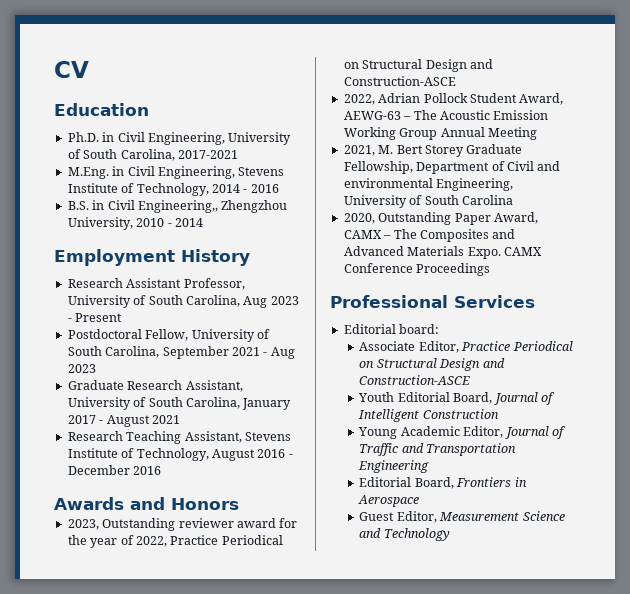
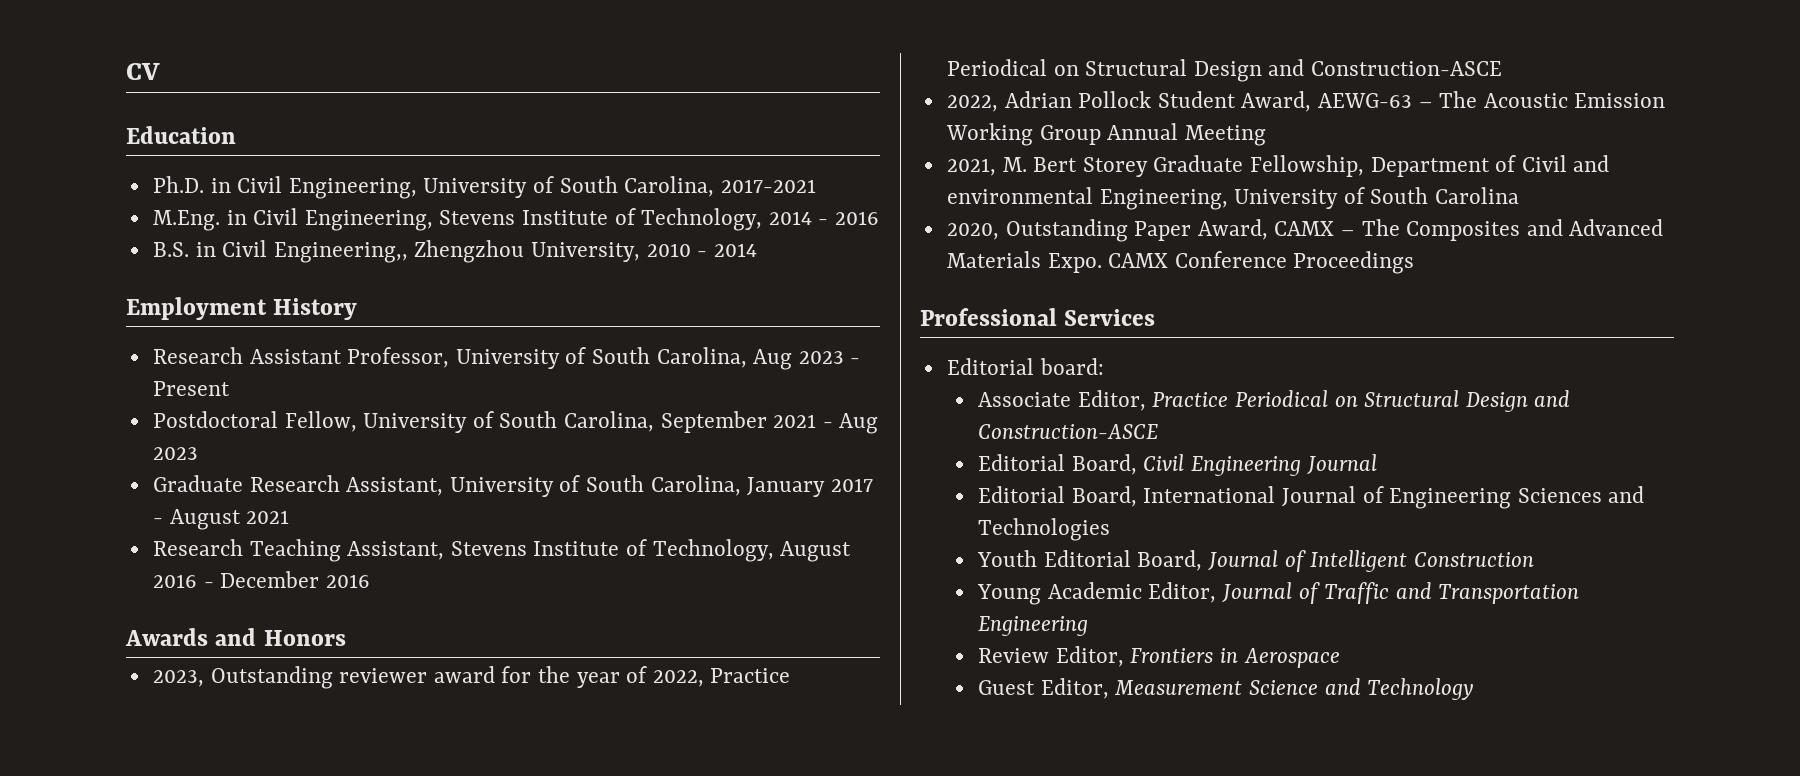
(471, 380) none -> [978,454,1377,476] [978,486,1645,509] [978,518,1111,541] // Editorial Board, Civil Engineering Journal // Editorial Board, International Journal of Engineering Sciences and Technologies
[359,477,454,489] Editorial Board, -> [978,646,1124,667] Review Editor,

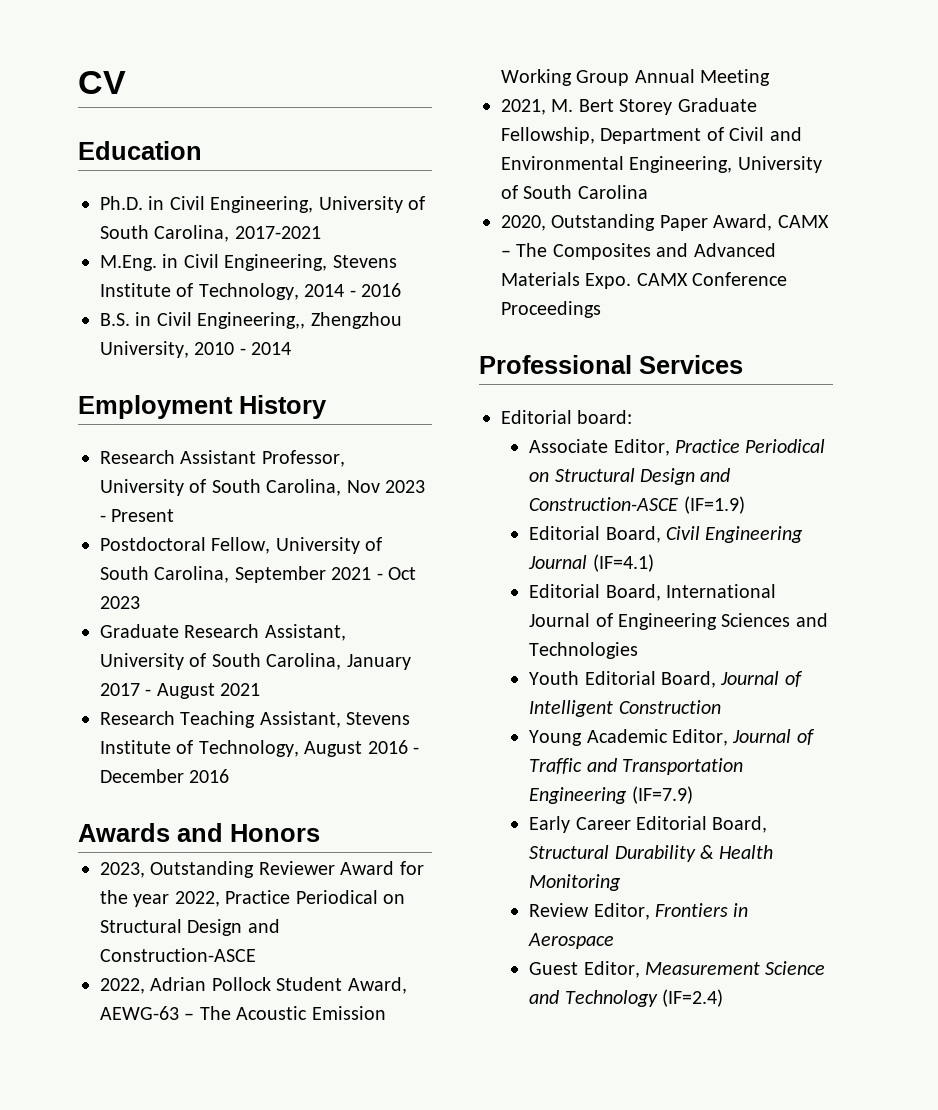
[753,349,793,370] Aug -> [346,480,380,493] Nov
[839,413,879,434] Aug -> [388,567,416,580] Oct
[339,666,495,683] reviewer award -> [258,861,395,875] Reviewer Award
[626,666,648,683] of -> (170, 900) none
[946,187,1093,204] environmental -> [501,156,624,170] Environmental
(1159, 431) none -> [683,496,745,514] (IF=1.9)
(1377, 464) none -> [592,554,654,572] (IF=4.1)
(1089, 626) none -> [631,786,693,804] [529,816,768,833] [529,845,774,862] [529,874,622,891] (IF=7.9) // Early Career Editorial Board, Structural Durability & Health Monitoring
(1474, 689) none -> [661,989,723,1007] (IF=2.4)

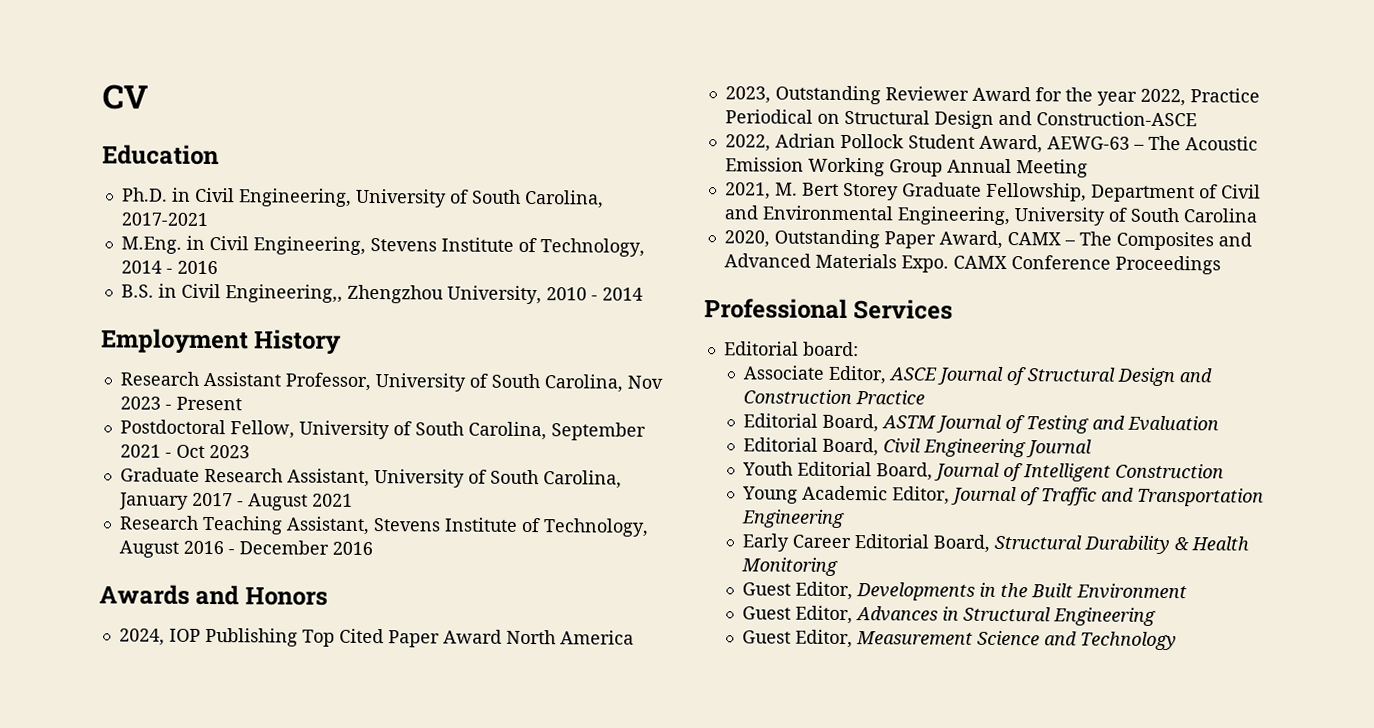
(320, 833) none -> [118,627,634,648] // 2024, IOP Publishing Top Cited Paper Award North America
[674,439,826,453] [529,468,731,485] [529,496,745,514] Practice Periodical on Structural Design and Construction-ASCE (IF=1.9) -> [887,366,1212,387] [742,389,925,405] [742,413,1219,434] ASCE Journal of Structural Design and Construction Practice // Editorial Board, ASTM Journal of Testing and Evaluation
[592,554,654,572] [529,584,776,601] [529,613,828,630] [529,642,639,659] (IF=4.1) // Editorial Board, International Journal of Engineering Sciences and Technologies -> (1092, 448) none
[631,786,693,804] (IF=7.9) -> (845, 518) none
[529,903,749,920] [528,933,615,949] Review Editor, Frontiers in Aerospace -> [741,581,1187,601] [741,605,1156,626] Guest Editor, Developments in the Built Environment // Guest Editor, Advances in Structural Engineering
[661,989,723,1007] (IF=2.4) -> (1177, 641) none

